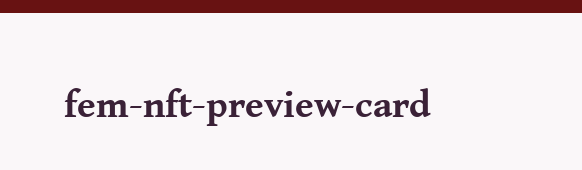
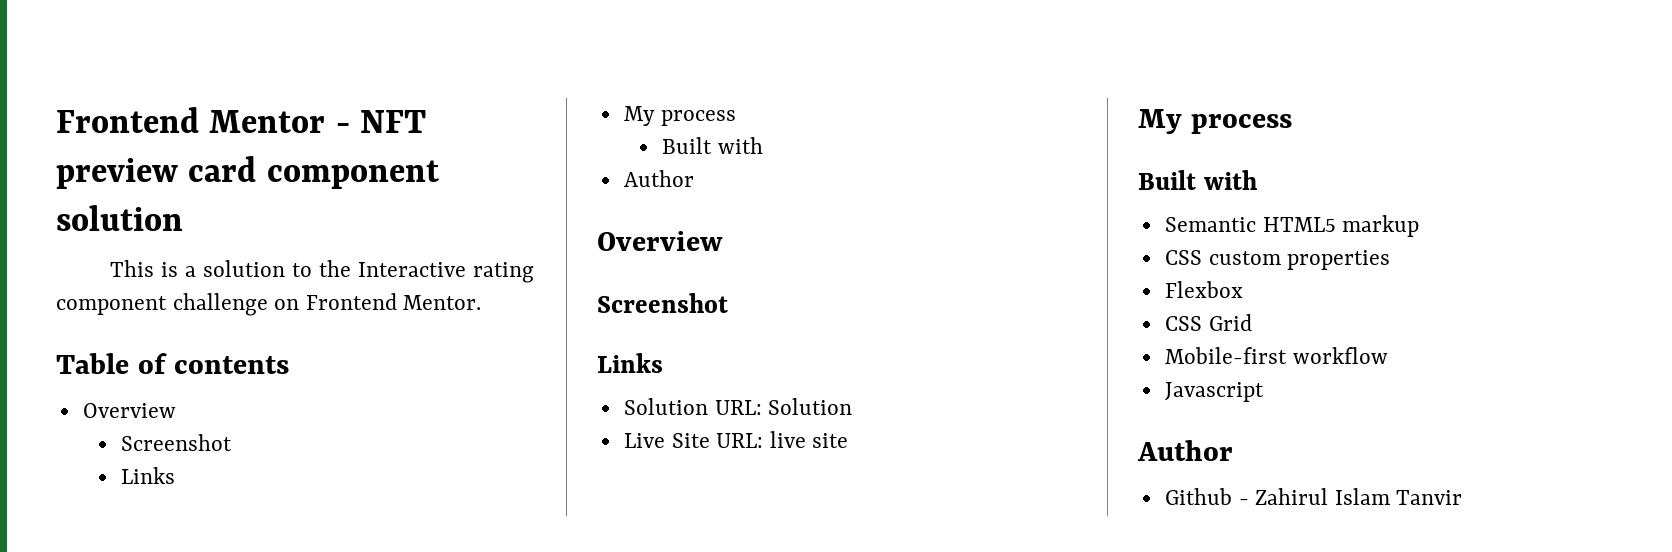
[64,88,431,126] fem-nft-preview-card -> [56,107,426,133] [56,156,439,189] [56,205,183,231] [109,260,534,283] [56,293,482,316] [56,353,289,374] [82,403,176,418] [121,434,233,451] [121,467,176,484] [623,106,736,126] [662,137,764,154] [623,170,694,187] [597,231,723,251] [597,293,728,313] [597,353,663,373] [623,398,853,415] [623,431,849,448] [1138,109,1292,134] [1138,170,1258,190] [1164,215,1420,237] [1164,250,1391,270] [1164,281,1243,298] [1164,314,1252,331] [1164,347,1388,364] [1164,382,1264,402] [1137,440,1233,461] [1164,488,1463,505] Frontend Mentor - NFT preview card component solution // This is a solution to the Interactive rating component challenge on Frontend Mentor. // Table of contents // Overview // Screenshot // Links // My process // Built with // Author // Overview // Screenshot // Links // Solution URL: Solution // Live Site URL: live site // My process // Built with // Semantic HTML5 markup // CSS custom properties // Flexbox // CSS Grid // Mobile-first workflow // Javascript // Author // Github - Zahirul Islam Tanvir

